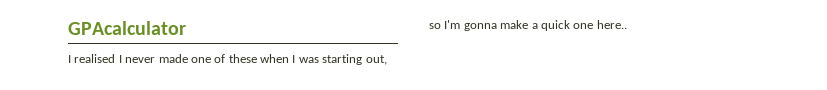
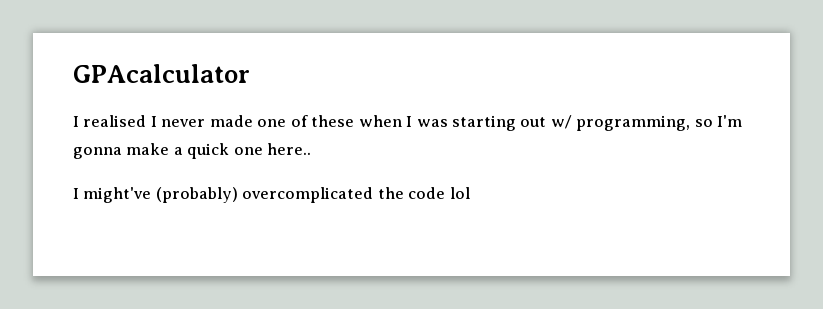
[365,55,387,65] out, -> [520,115,691,131] out w/ programming,
(627, 24) none -> [73,187,470,203] // I might've (probably) overcomplicated the code lol

